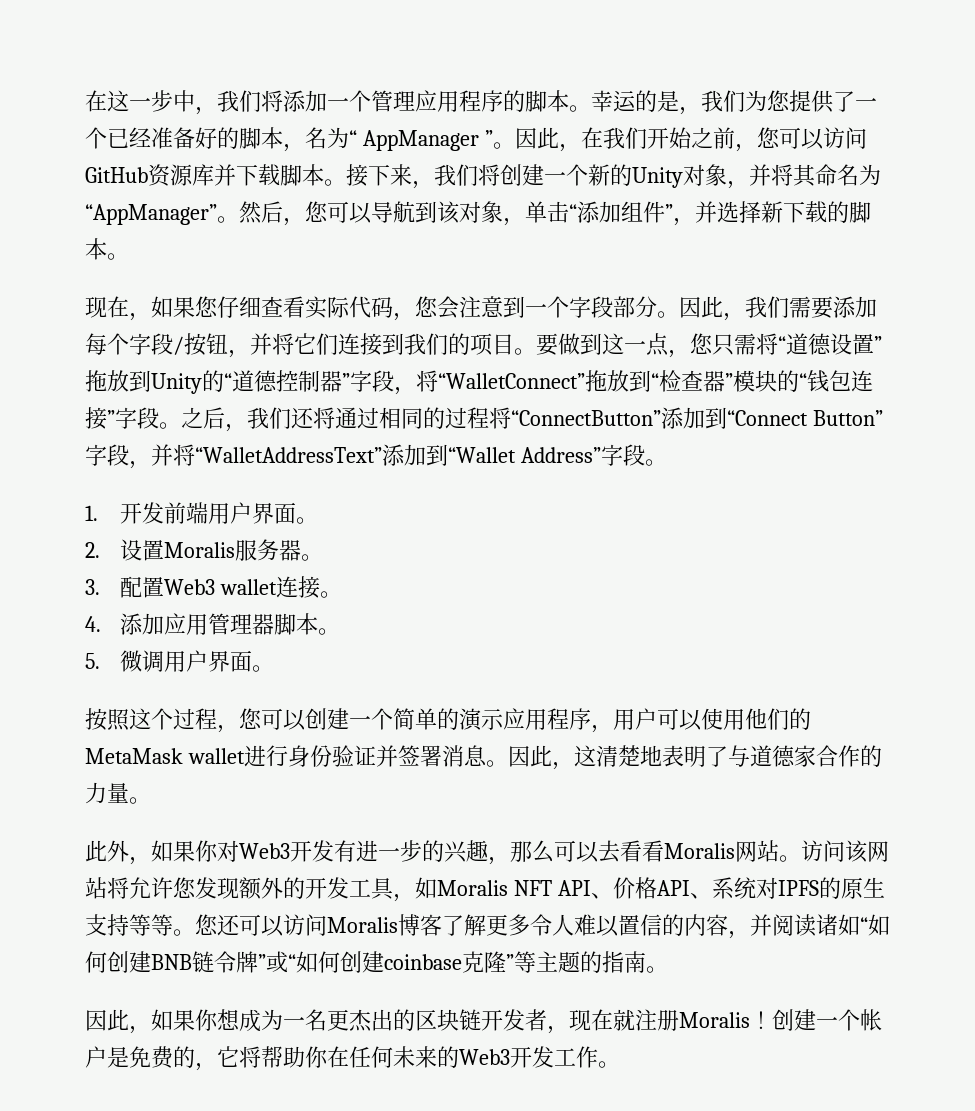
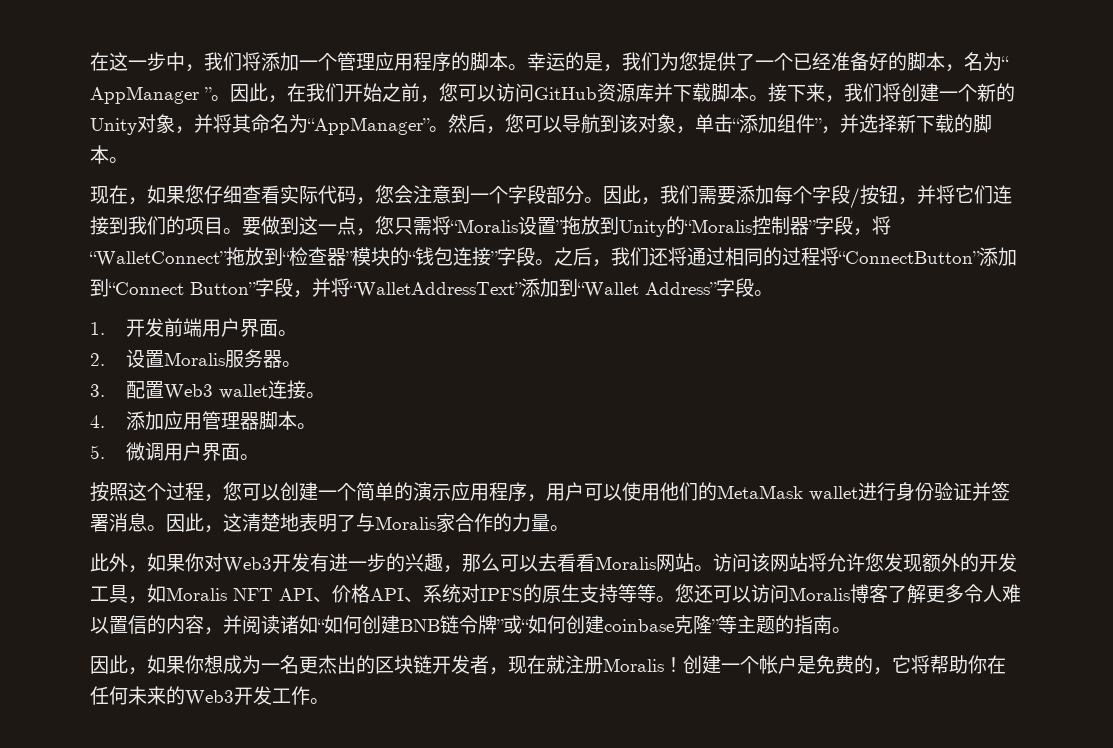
[778,333,831,355] “道德 -> [450,219,518,233] “Moralis
[224,370,277,392] “道德 -> [684,219,752,233] “Moralis
[749,745,795,767] 道德 -> [375,516,436,530] Moralis

